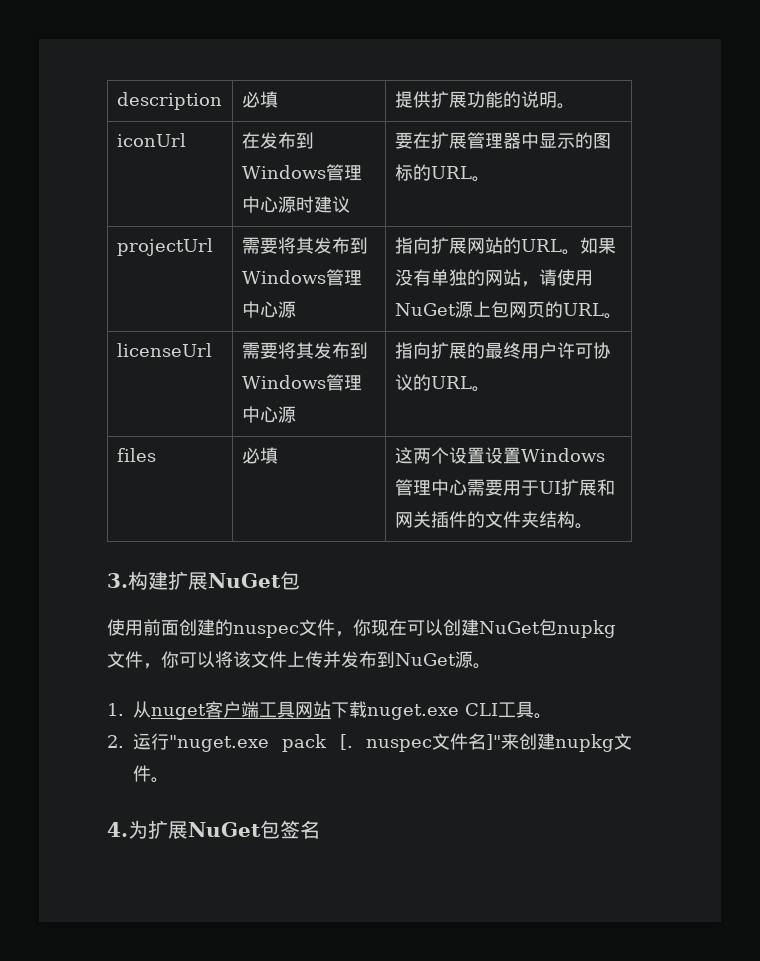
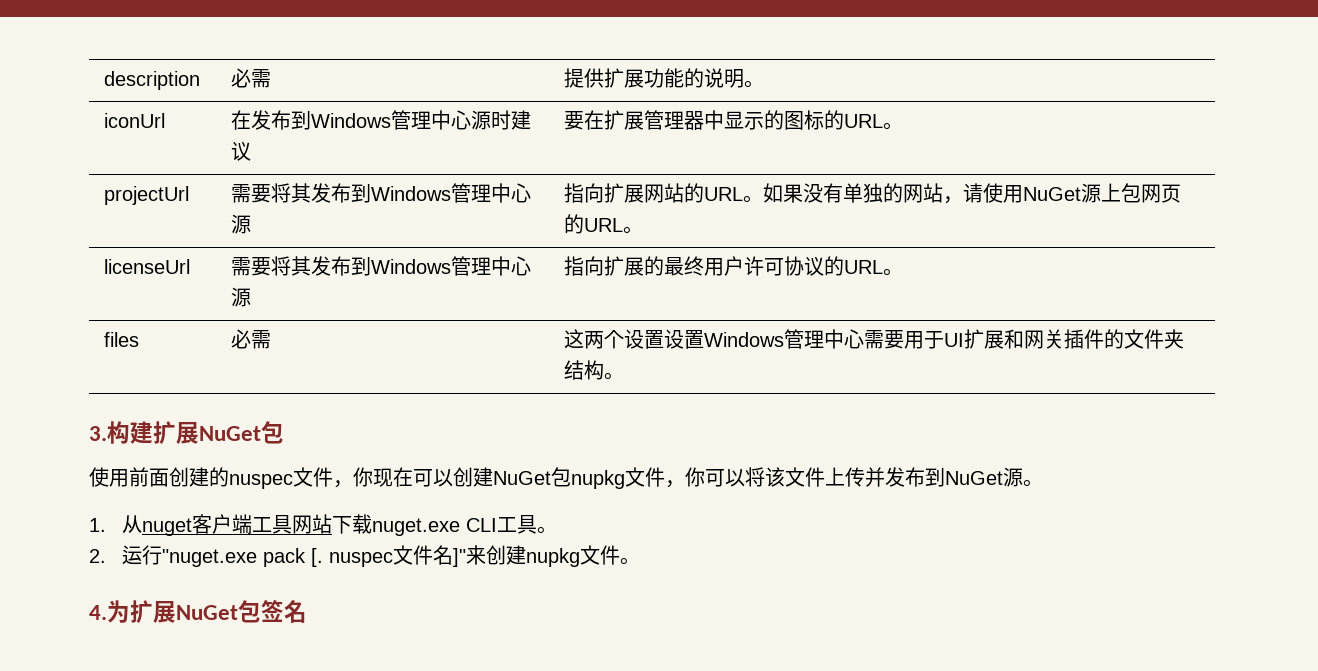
[259,91,278,108] 填 -> [251,69,272,88] 需
[259,447,278,464] 填 -> [251,330,272,349] 需

